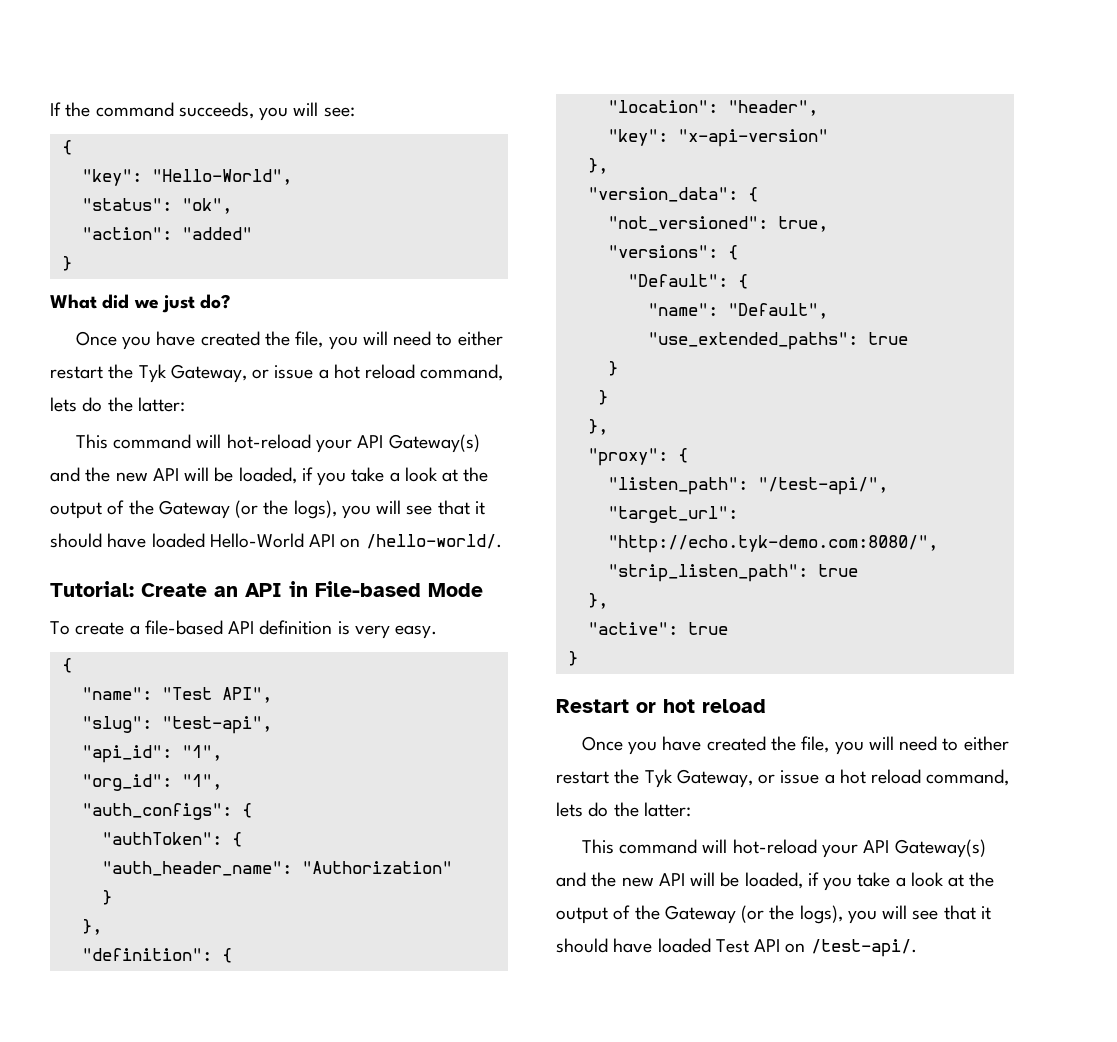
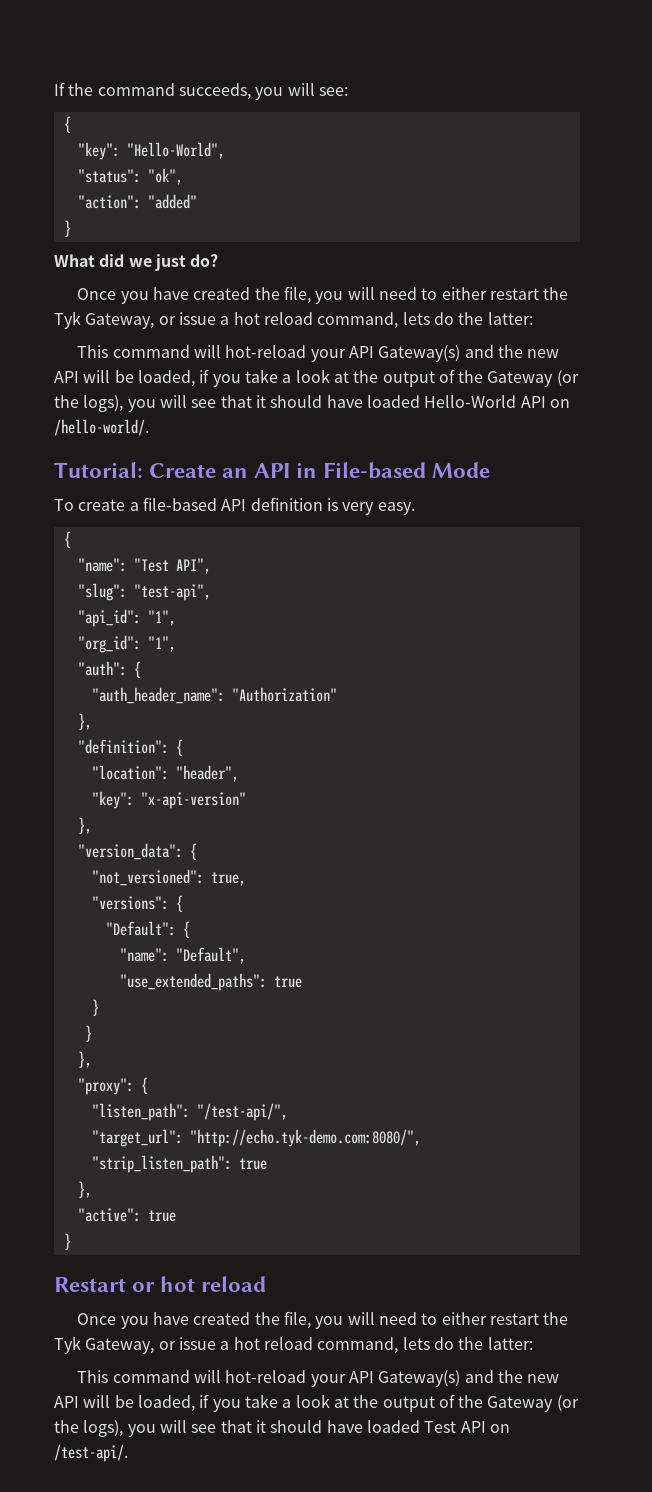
[81,803,252,820] [101,832,222,845] "auth_configs": { // "authToken": -> [77,661,127,676] "auth":
[101,890,112,905] // } -> (337, 694) none

